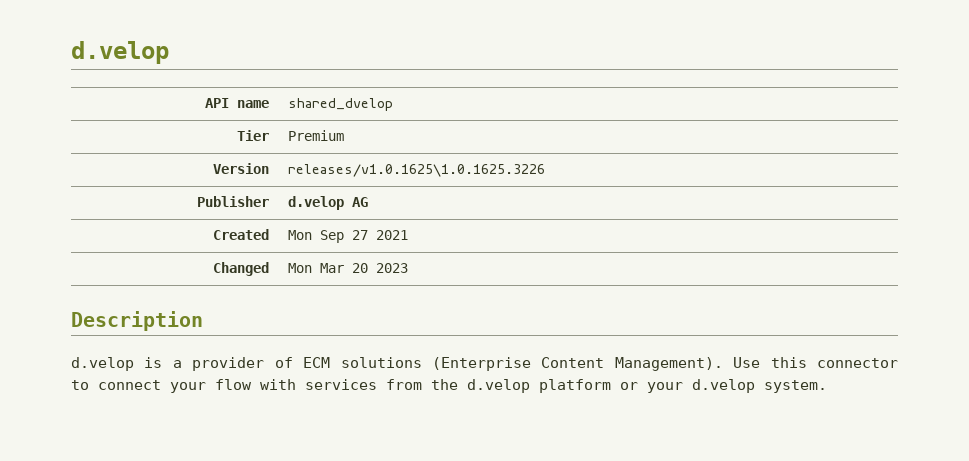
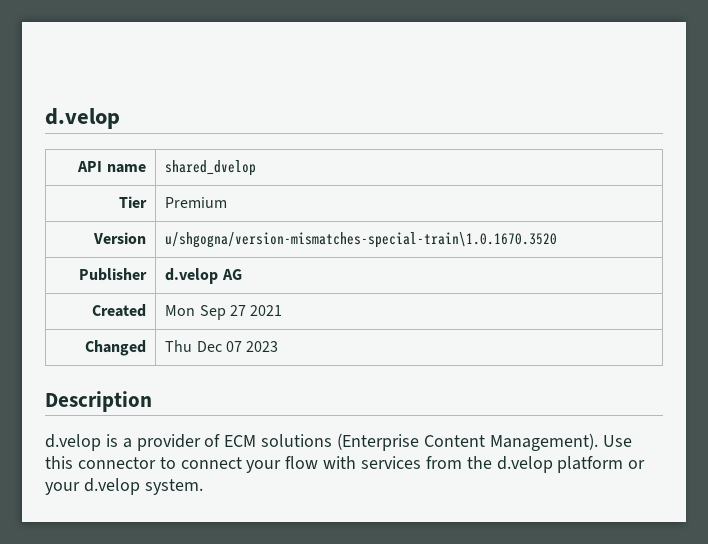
[288,164,546,177] releases/v1.0.1625\1.0.1625.3226 -> [165,232,558,248] u/shgogna/version-mismatches-special-train\1.0.1670.3520
[288,263,369,273] Mon Mar 20 -> [165,340,242,352] Thu Dec 07

